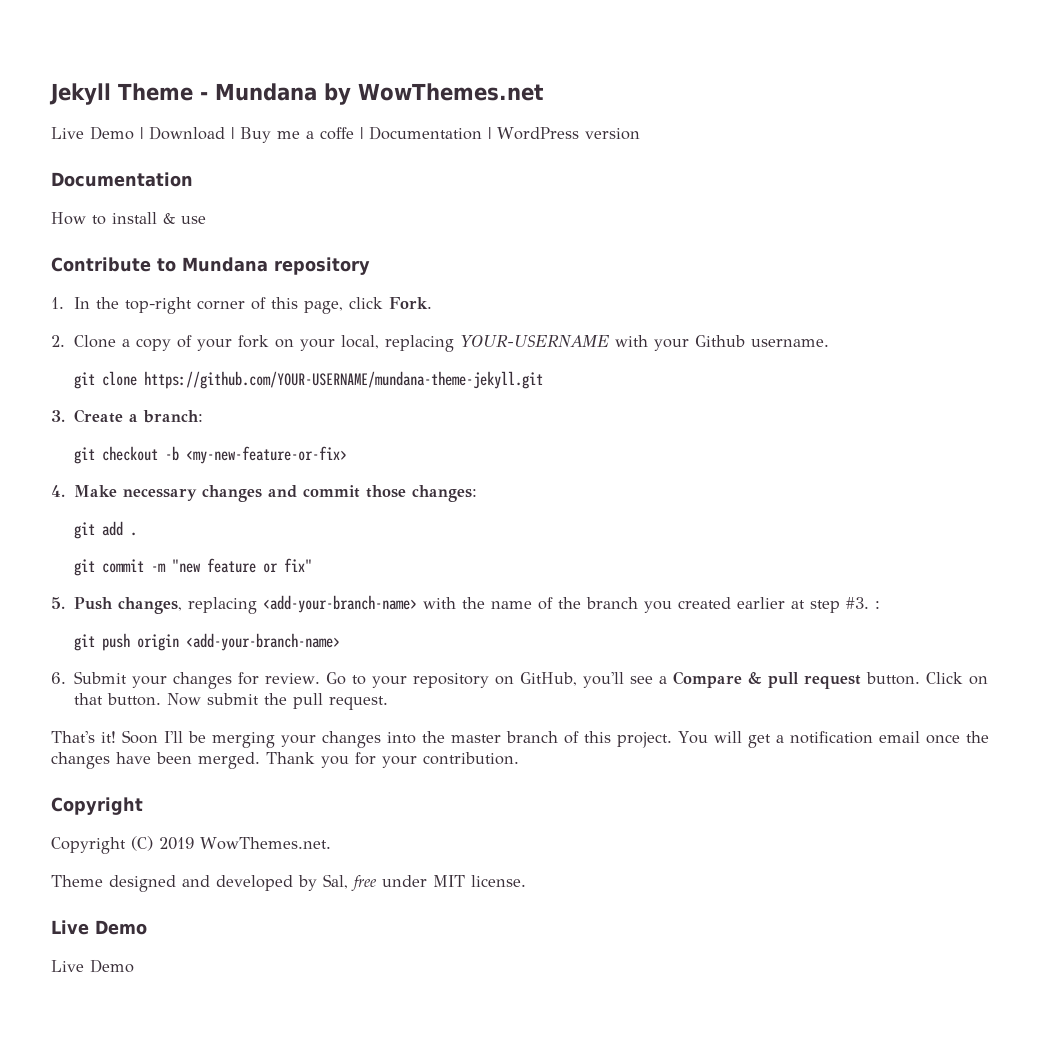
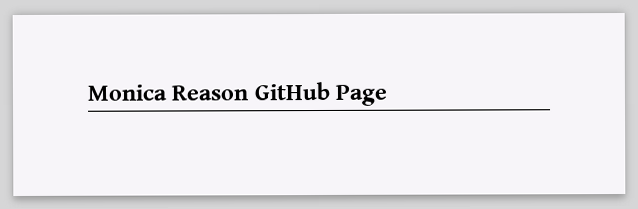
[49,83,544,105] [51,126,640,143] [51,172,193,187] [51,212,206,225] [51,257,370,275] [51,297,433,314] [51,335,830,352] [74,371,544,389] [51,409,204,423] [74,446,348,464] [51,485,478,502] [74,521,138,539] [74,558,313,576] [51,595,881,614] [74,633,341,651] [51,671,989,689] [74,693,389,710] [51,730,989,748] [51,752,519,769] [51,797,143,815] [51,836,331,854] [51,874,526,892] [51,920,147,935] [51,959,134,973] Jekyll Theme - Mundana by WowThemes.net // Live Demo | Download | Buy me a coffe | Documentation | WordPress version // Documentation // How to install & use // Contribute to Mundana repository // 1. In the top-right corner of this page, click Fork. // 2. Clone a copy of your fork on your local, replacing YOUR-USERNAME with your Github username. // git clone https://github.com/YOUR-USERNAME/mundana-theme-jekyll.git // 3. Create a branch: // git checkout -b <my-new-feature-or-fix> // 4. Make necessary changes and commit those changes: // git add . // git commit -m "new feature or fix" // 5. Push changes, replacing <add-your-branch-name> with the name of the branch you created earlier at step #3. : // git push origin <add-your-branch-name> // 6. Submit your changes for review. Go to your repository on GitHub, you'll see a Compare & pull request button. Click on that button. Now submit the pull request. // That's it! Soon I'll be merging your changes into the master branch of this project. You will get a notification email once the changes have been merged. Thank you for your contribution. // Copyright // Copyright (C) 2019 WowThemes.net. // Theme designed and developed by Sal, free under MIT license. // Live Demo // Live Demo -> [87,81,389,106] Monica Reason GitHub Page

